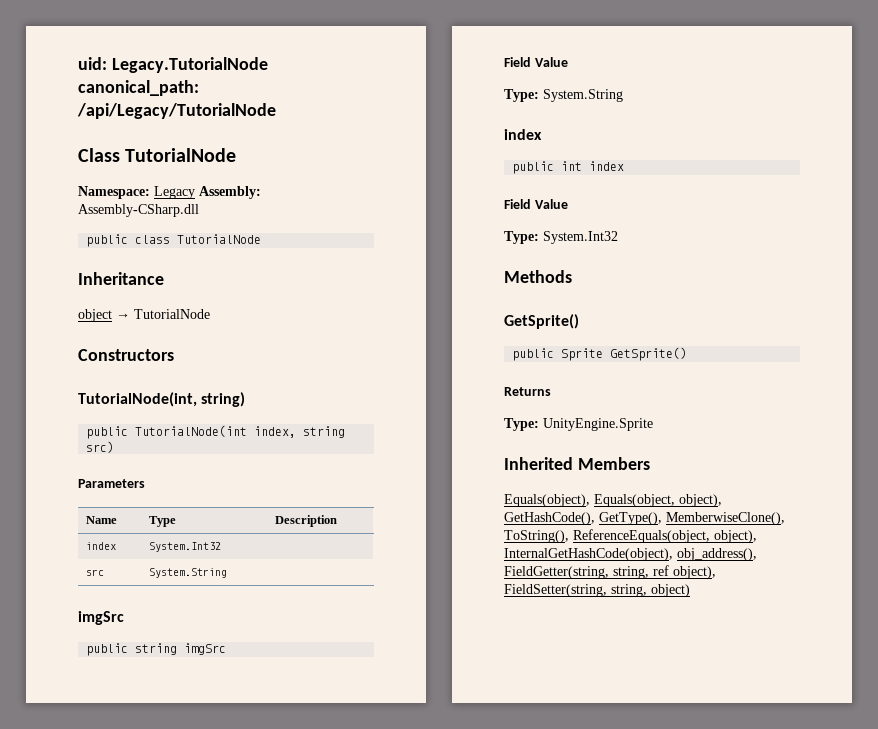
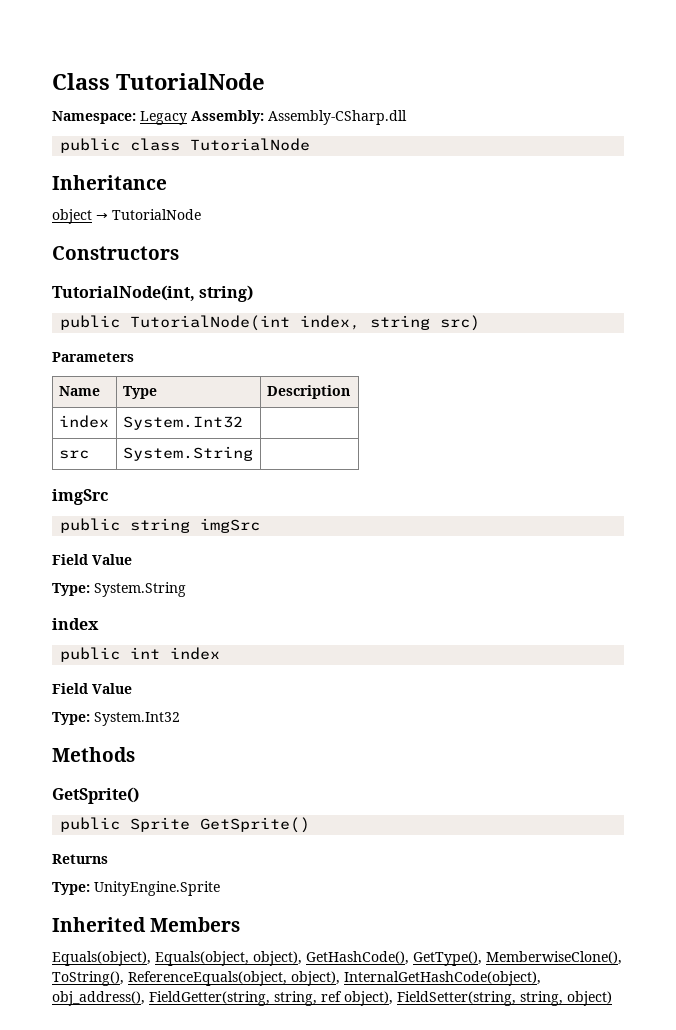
[78,57,268,73] [78,80,199,96] [77,103,276,119] uid: Legacy.TutorialNode canonical_path: /api/Legacy/TutorialNode // -> (52, 81) none

